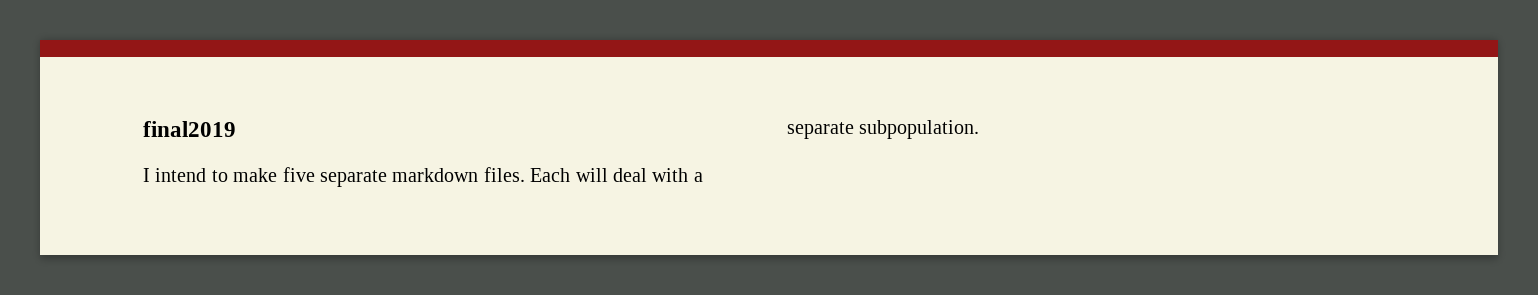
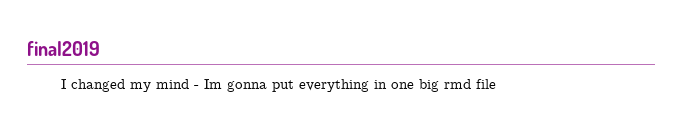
[155,167,703,187] [787,120,980,139] intend to make five separate markdown files. Each will deal with a separate subpopulation. -> [70,79,496,92] changed my mind - Im gonna put everything in one big rmd file

